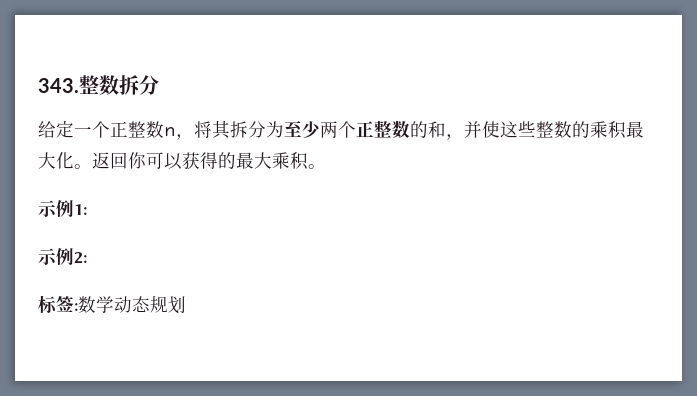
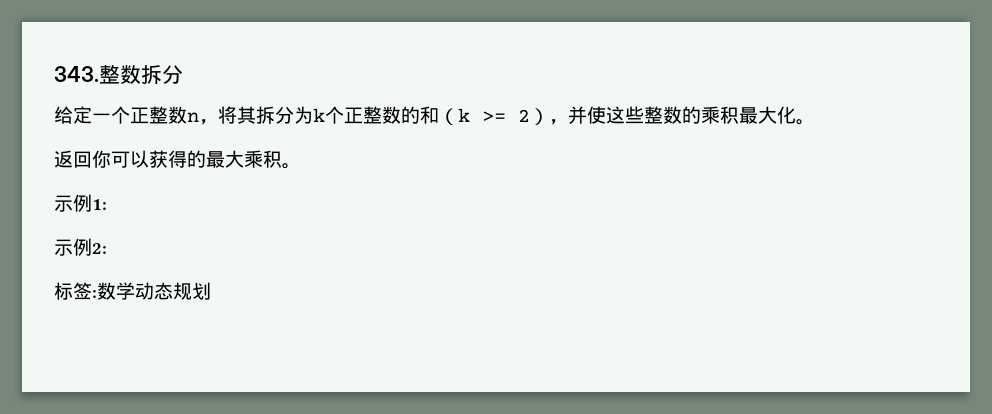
[284,121,338,138] 至少两 -> [313,108,325,122] k
(446, 129) none -> [439,108,549,125] （k >= 2）
(92, 166) none -> (815, 122) //

